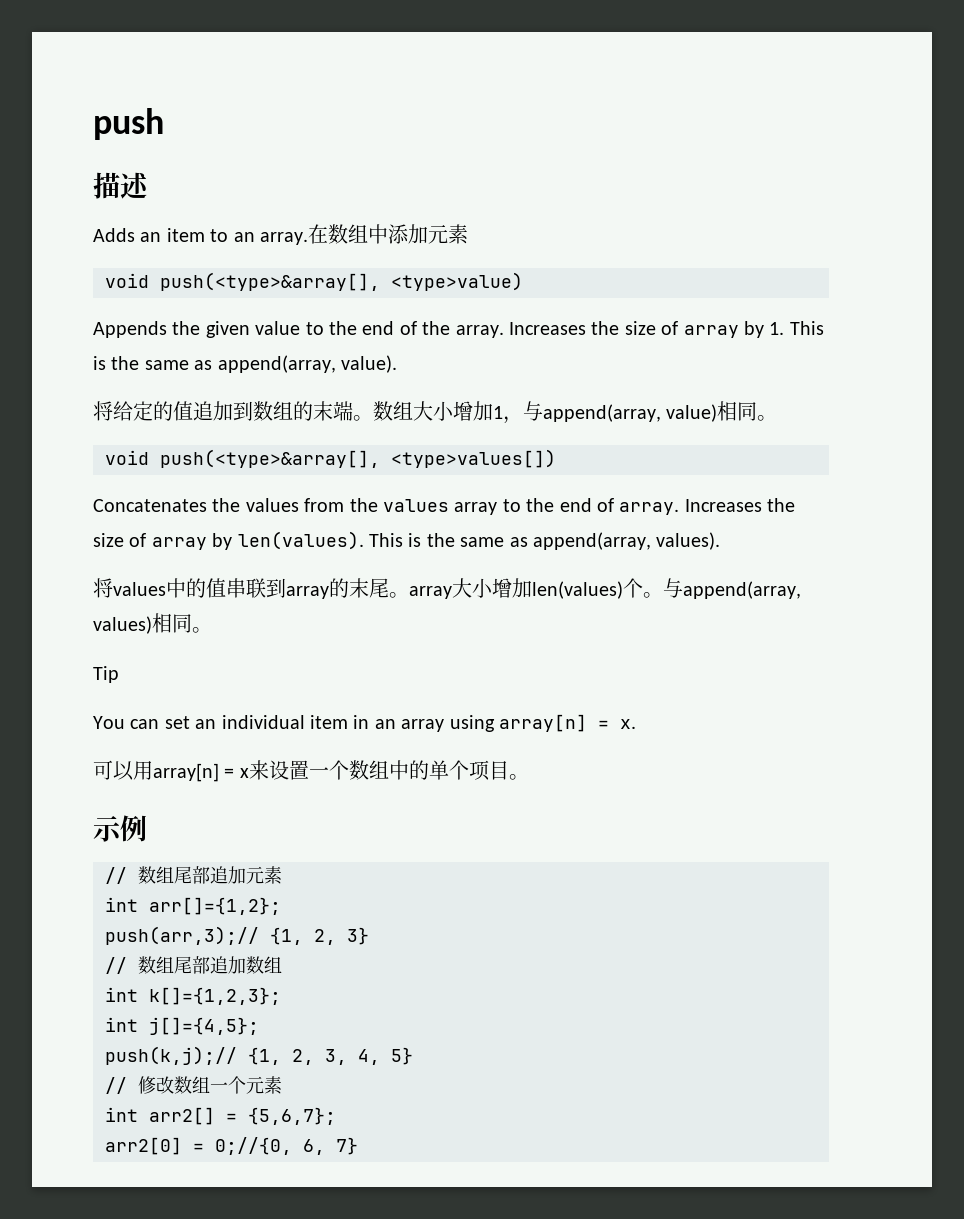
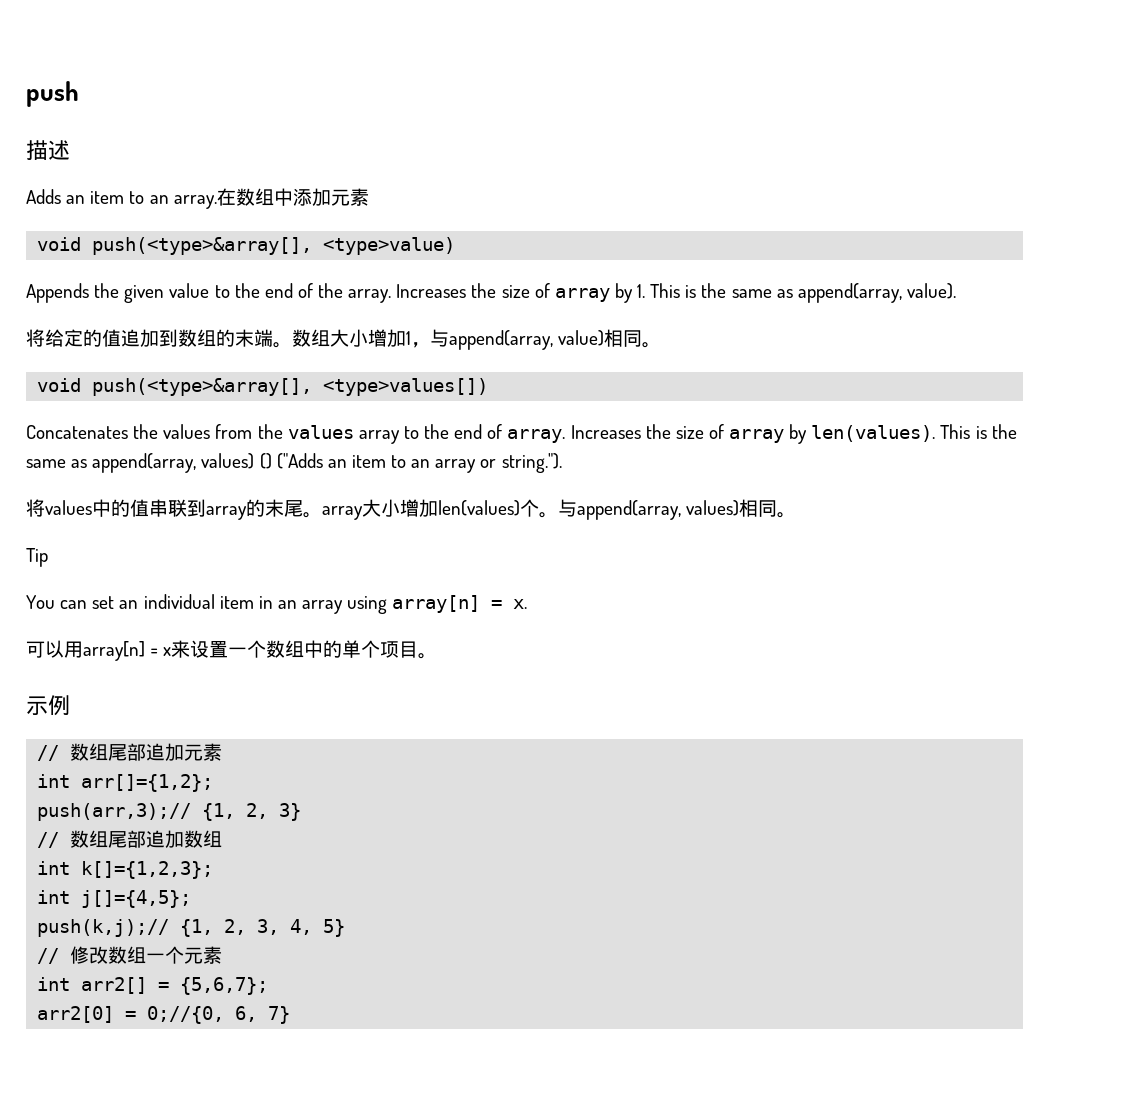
[656,532,721,550] values). -> [201,453,562,473] values) () ("Adds an item to an array or string.").

